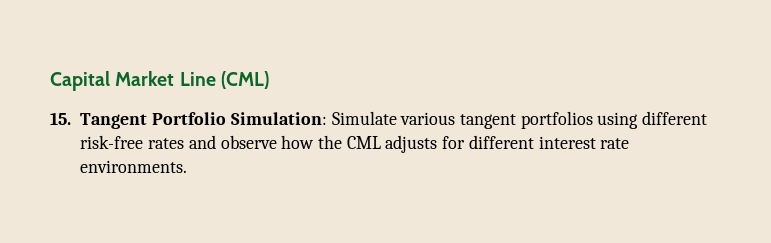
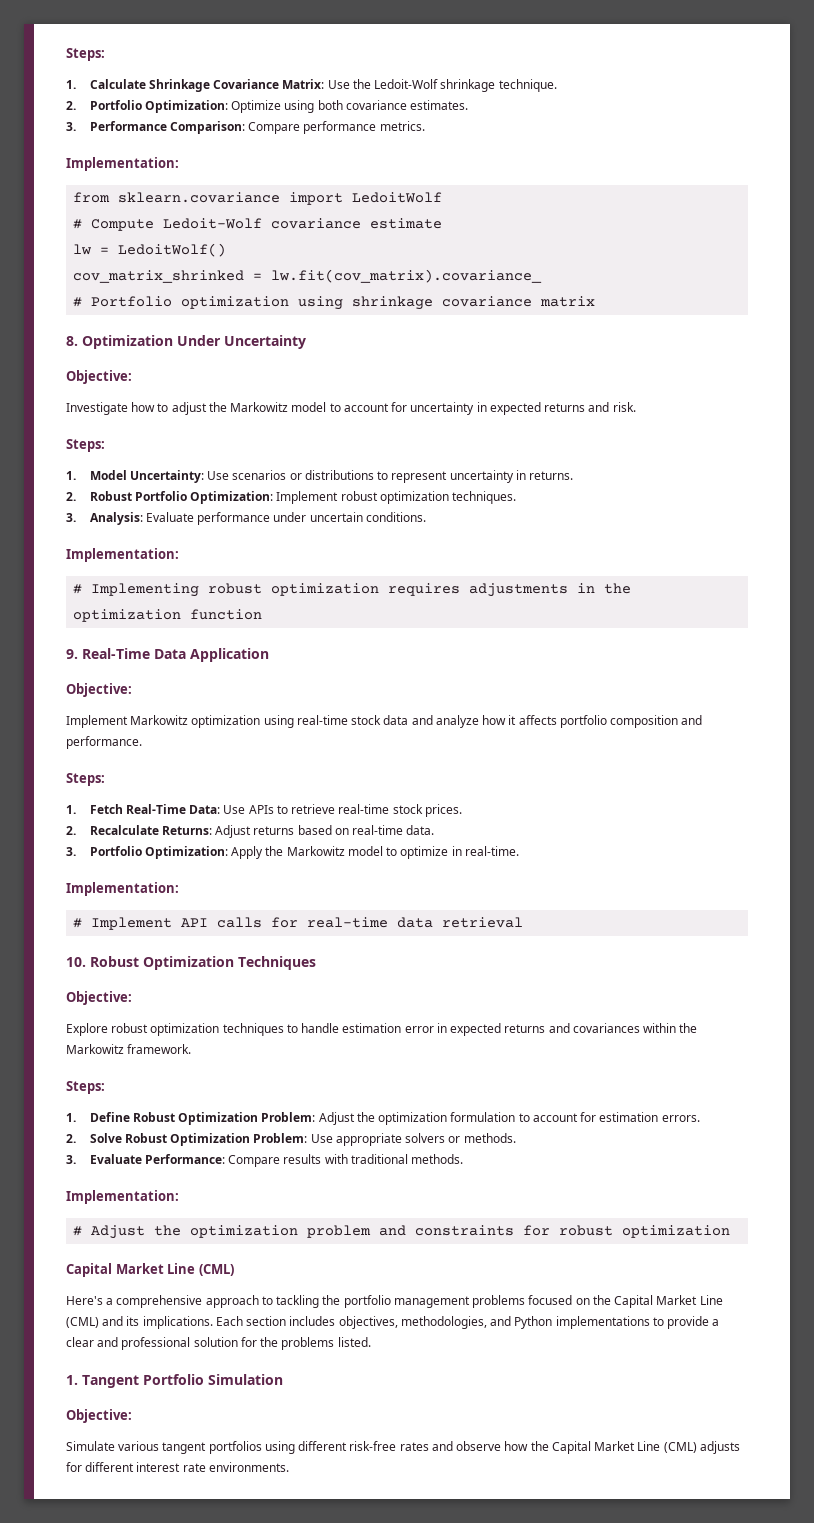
[50,71,269,91] [50,112,327,129] Capital Market Line (CML) // 15. Tangent Portfolio Simulation: -> [66,48,105,61] [66,79,557,92] [66,100,469,113] [66,121,425,134] [66,157,179,171] [73,192,443,205] [73,218,443,231] [73,243,227,257] [73,269,543,283] [73,296,596,310] [66,335,306,349] [66,370,132,384] [66,402,636,415] [66,439,105,452] [66,470,574,483] [66,491,517,504] [66,512,426,525] [66,548,179,562] [73,583,632,597] [73,609,263,622] [66,648,269,662] [66,683,132,697] [66,715,703,728] [66,736,142,749] [66,773,105,786] [66,804,462,817] [66,825,435,838] [66,846,519,859] [66,882,179,896] [73,917,524,930] [66,956,316,970] [66,991,132,1005] [66,1023,698,1036] [66,1044,192,1054] [66,1081,105,1094] [66,1112,700,1125] [66,1133,516,1146] [66,1154,464,1167] [66,1190,179,1204] [73,1225,731,1239] [66,1263,234,1277] [66,1295,723,1308] [66,1316,720,1329] [66,1337,371,1350] [66,1374,283,1388] [66,1409,132,1423] Steps: // 1. Calculate Shrinkage Covariance Matrix: Use the Ledoit-Wolf shrinkage technique. // 2. Portfolio Optimization: Optimize using both covariance estimates. // 3. Performance Comparison: Compare performance metrics. // Implementation: // from sklearn.covariance import LedoitWolf // # Compute Ledoit-Wolf covariance estimate // lw = LedoitWolf() // cov_matrix_shrinked = lw.fit(cov_matrix).covariance_ // # Portfolio optimization using shrinkage covariance matrix // 8. Optimization Under Uncertainty // Objective: // Investigate how to adjust the Markowitz model to account for uncertainty in expected returns and risk. // Steps: // 1. Model Uncertainty: Use scenarios or distributions to represent uncertainty in returns. // 2. Robust Portfolio Optimization: Implement robust optimization techniques. // 3. Analysis: Evaluate performance under uncertain conditions. // Implementation: // # Implementing robust optimization requires adjustments in the optimization function // 9. Real-Time Data Application // Objective: // Implement Markowitz optimization using real-time stock data and analyze how it affects portfolio composition and performance. // Steps: // 1. Fetch Real-Time Data: Use APIs to retrieve real-time stock prices. // 2. Recalculate Returns: Adjust returns based on real-time data. // 3. Portfolio Optimization: Apply the Markowitz model to optimize in real-time. // Implementation: // # Implement API calls for real-time data retrieval // 10. Robust Optimization Techniques // Objective: // Explore robust optimization techniques to handle estimation error in expected returns and covariances within the Markowitz framework. // Steps: // 1. Define Robust Optimization Problem: Adjust the optimization formulation to account for estimation errors. // 2. Solve Robust Optimization Problem: Use appropriate solvers or methods. // 3. Evaluate Performance: Compare results with traditional methods. // Implementation: // # Adjust the optimization problem and constraints for robust optimization // Capital Market Line (CML) // Here's a comprehensive approach to tackling the portfolio management problems focused on the Capital Market Line (CML) and its implications. Each section includes objectives, methodologies, and Python implementations to provide a clear and professional solution for the problems listed. // 1. Tangent Portfolio Simulation // Objective: //
[346,136,381,149] CML -> [551,1441,697,1454] Capital Market Line (CML)

